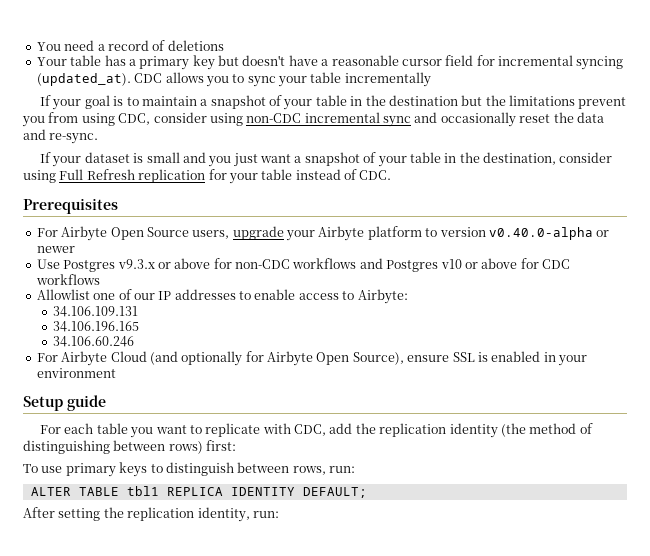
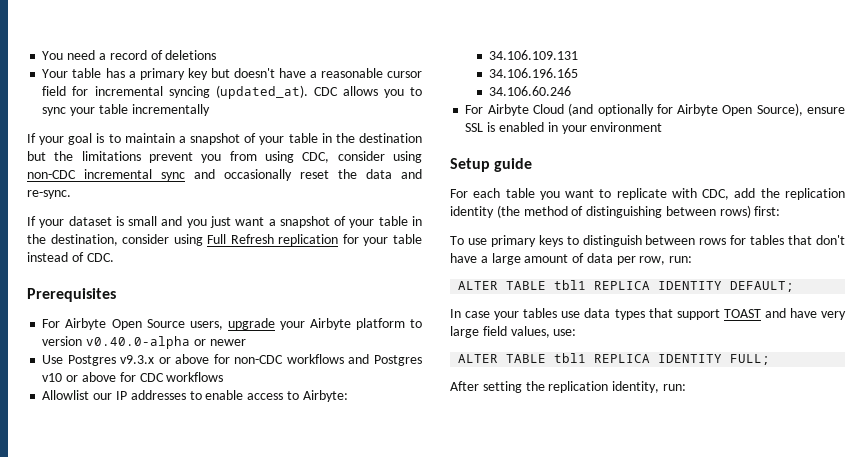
[93,289,132,300] one of -> (90, 395) none
[292,466,326,475] rows, -> [699,235,845,245] [450,253,666,265] rows for tables that don't have a large amount of data per row,
(367, 492) none -> [450,308,846,320] [450,326,577,338] [458,353,771,365] // In case your tables use data types that support TOAST and have very large field values, use: // ALTER TABLE tbl1 REPLICA IDENTITY FULL;

